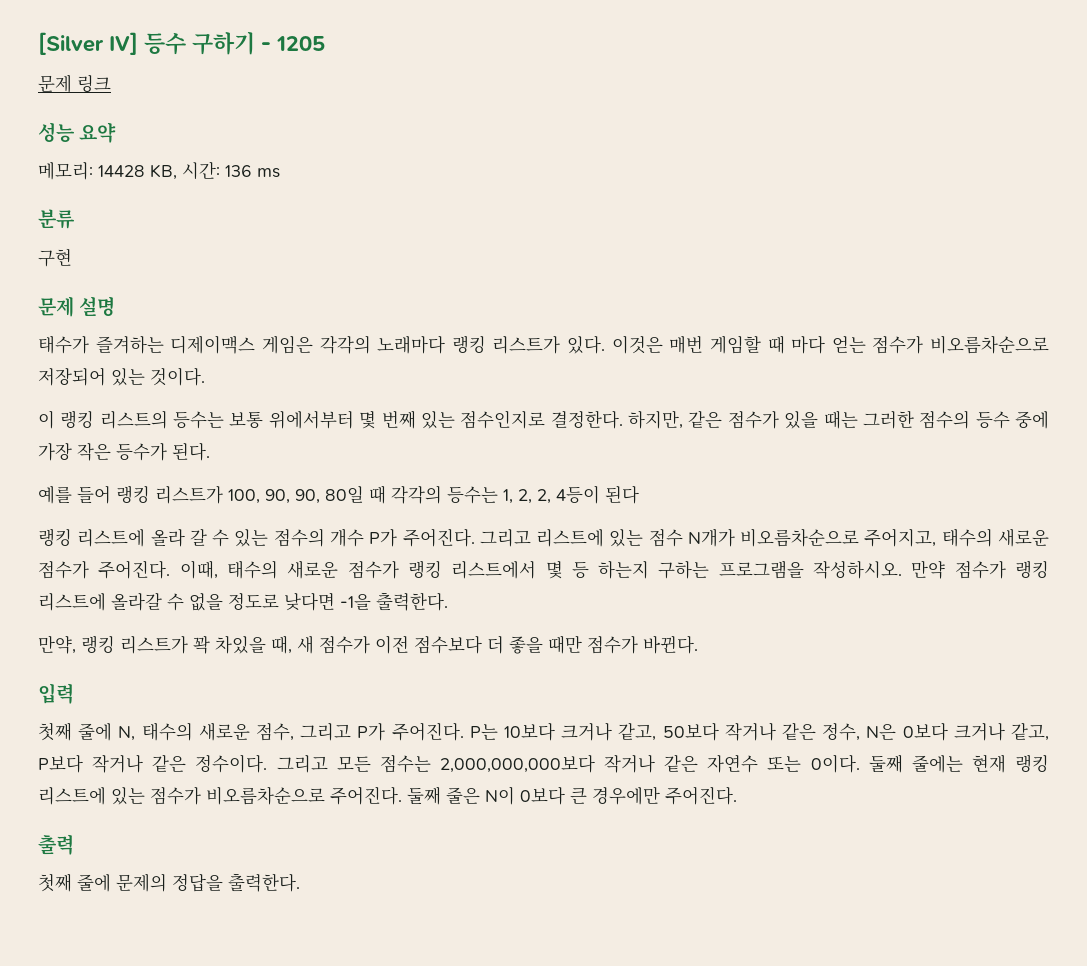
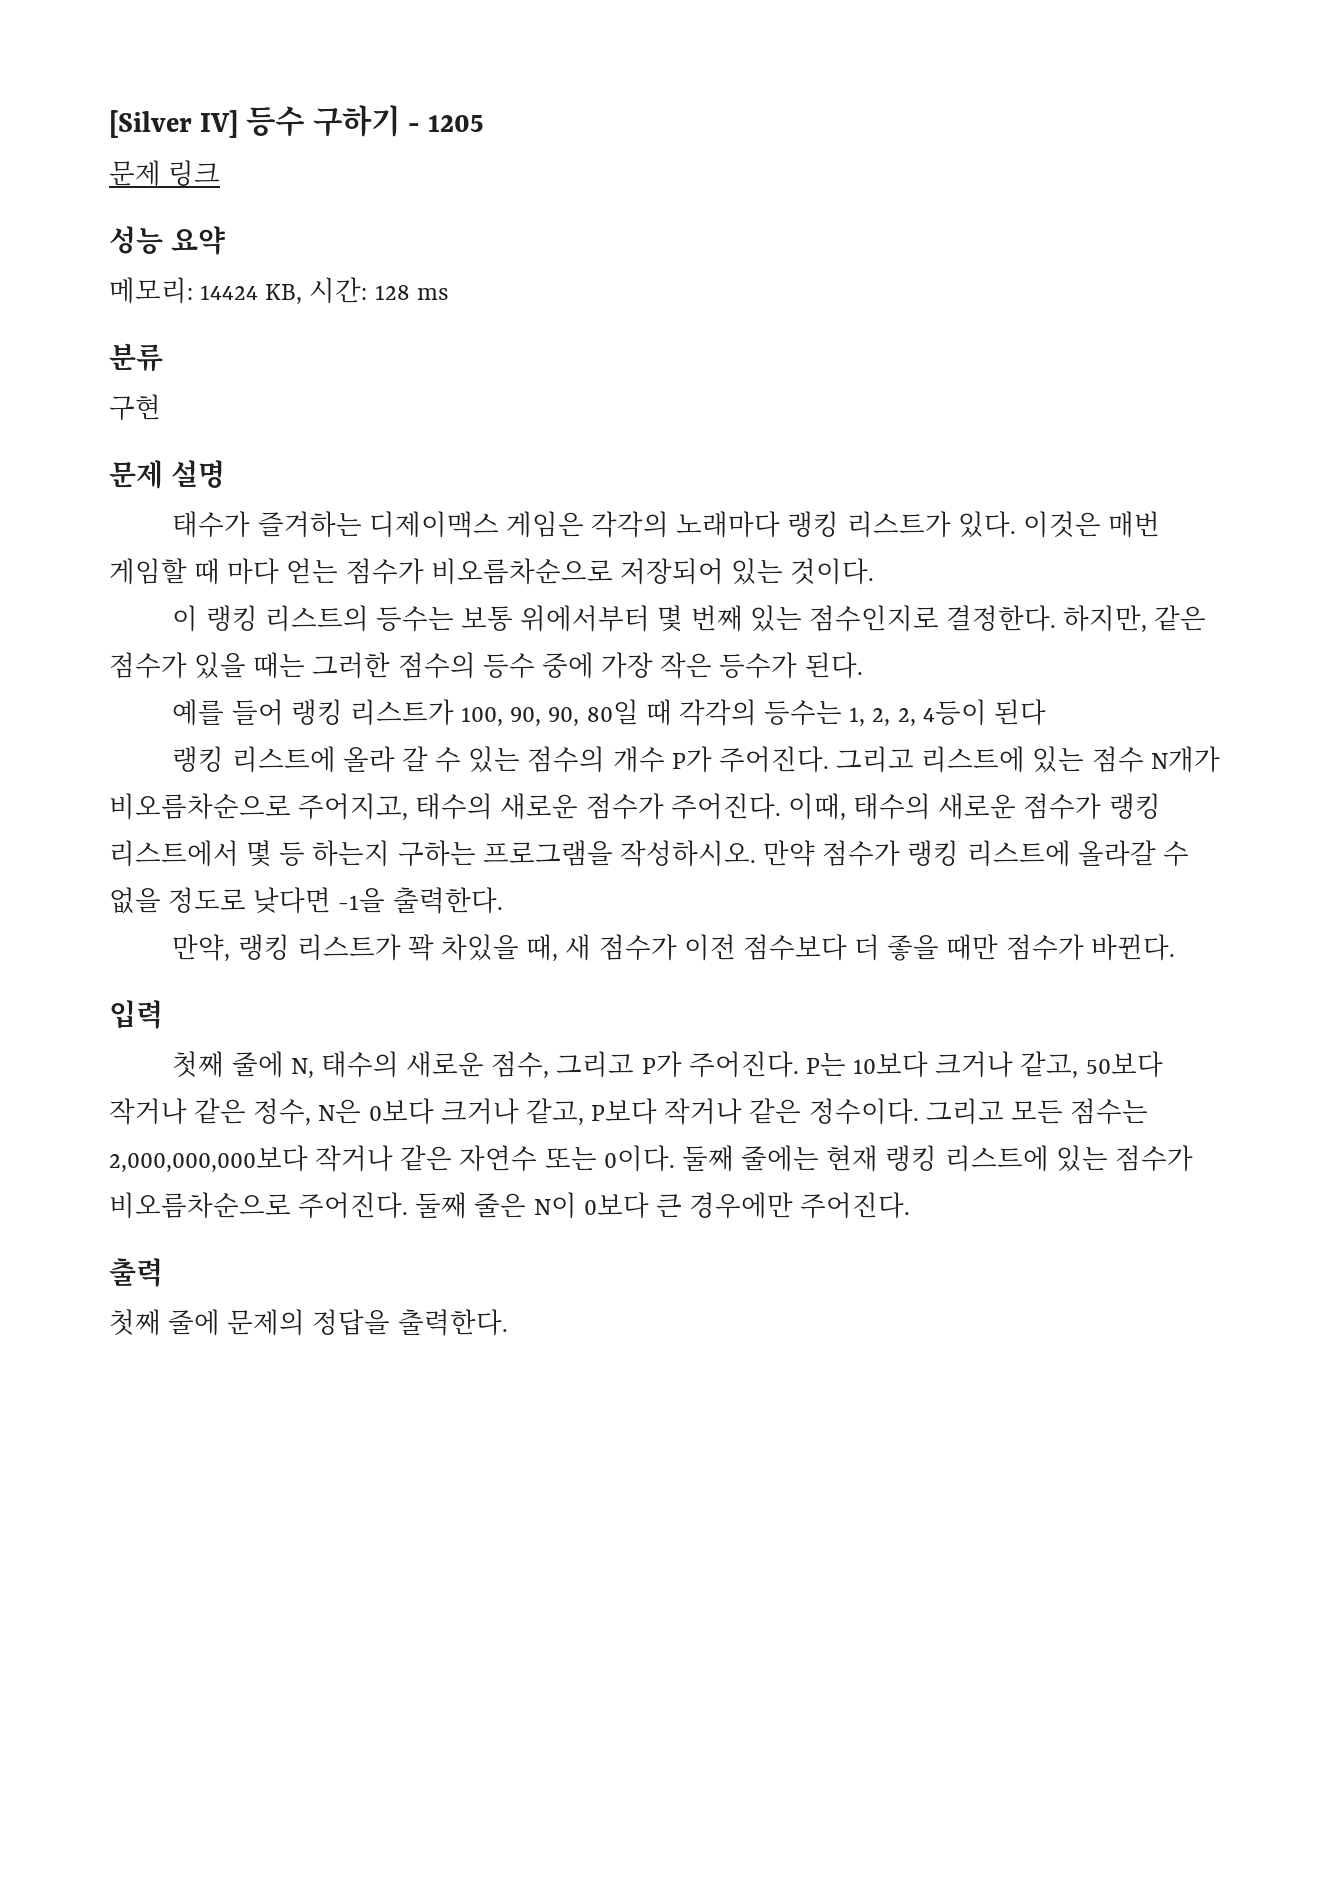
[98,165,145,177] 14428 -> [200,285,259,300] 14424
[225,165,252,177] 136 -> [374,285,410,300] 128

